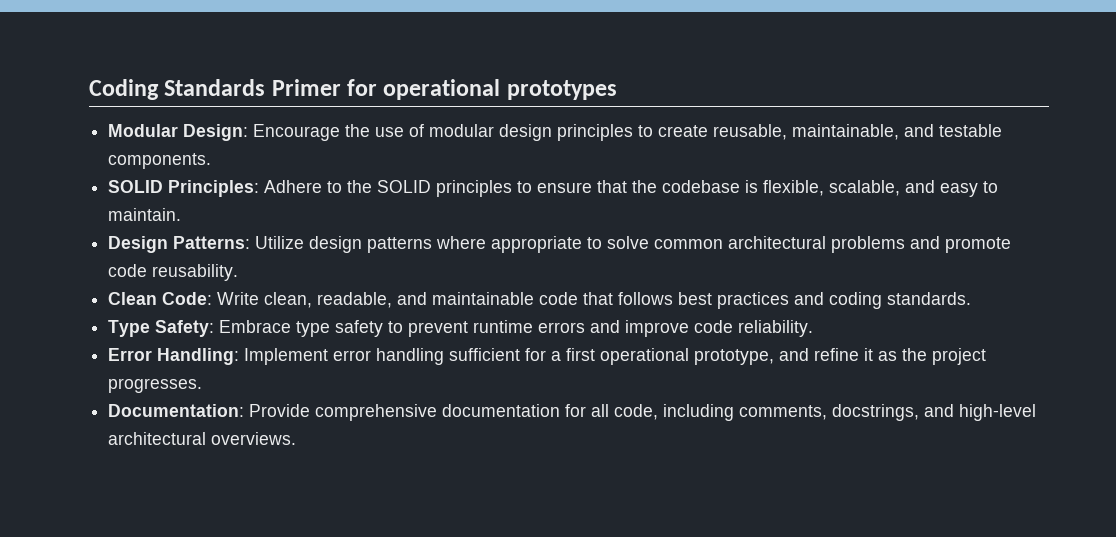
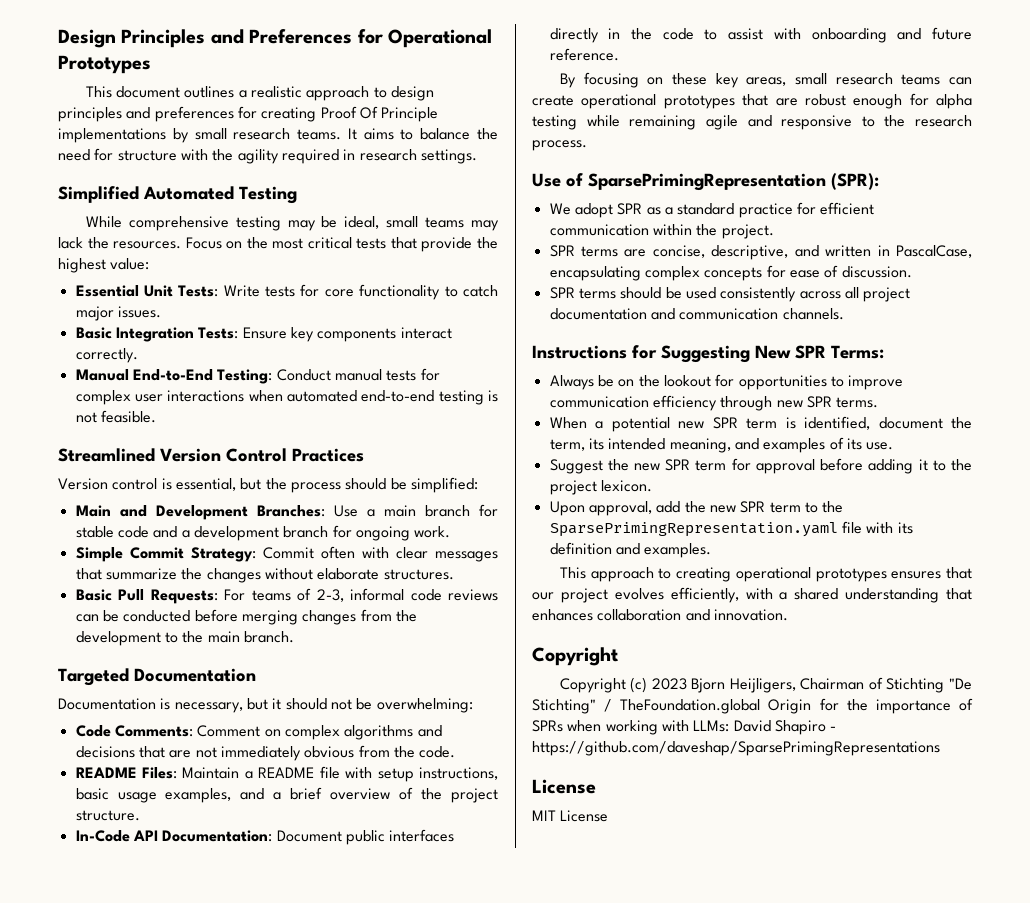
[89,79,617,100] [108,124,1003,141] [108,153,212,169] [108,180,999,197] [108,208,182,221] [108,236,1012,253] [108,264,239,281] [108,292,972,309] [108,320,814,337] [108,348,987,365] [108,378,203,393] [108,404,1037,421] [108,432,297,445] Coding Standards Primer for operational prototypes // Modular Design: Encourage the use of modular design principles to create reusable, maintainable, and testable components. // SOLID Principles: Adhere to the SOLID principles to ensure that the codebase is flexible, scalable, and easy to maintain. // Design Patterns: Utilize design patterns where appropriate to solve common architectural problems and promote code reusability. // Clean Code: Write clean, readable, and maintainable code that follows best practices and coding standards. // Type Safety: Embrace type safety to prevent runtime errors and improve code reliability. // Error Handling: Implement error handling sufficient for a first operational prototype, and refine it as the project progresses. // Documentation: Provide comprehensive documentation for all code, including comments, docstrings, and high-level architectural overviews. -> [58,29,492,48] [58,55,151,74] [85,86,435,101] [58,106,439,122] [58,128,498,143] [58,148,477,164] [58,186,297,204] [85,216,500,231] [58,237,499,252] [58,258,150,273] [75,284,498,300] [75,306,161,321] [75,327,452,342] [75,348,138,363] [75,368,440,384] [75,390,498,405] [75,410,156,423] [58,448,364,462] [58,477,478,493] [75,504,499,520] [75,525,451,541] [75,546,499,562] [75,568,454,583] [75,588,498,604] [75,609,417,625] [75,631,294,646] [58,668,256,686] [58,698,473,713] [75,725,442,740] [75,745,456,761] [75,766,499,782] [75,787,498,803] [75,810,140,821] [75,829,455,845] [549,27,972,43] [549,48,619,61] [559,72,972,88] [532,93,972,109] [532,115,972,130] [532,140,587,151] [532,173,879,191] [549,202,875,218] [549,224,774,239] [549,245,972,260] [549,265,912,281] [549,287,911,302] [549,308,844,320] [532,345,884,363] [549,374,904,390] [549,395,879,411] [549,416,972,432] [549,437,894,453] [549,458,972,474] [549,480,652,495] [549,501,844,516] [549,521,913,537] [549,542,712,558] [559,567,972,582] [532,587,972,603] [532,609,788,621] [532,647,618,666] [559,677,972,693] [532,698,974,714] [532,720,837,735] [532,741,940,756] [532,779,596,794] [532,810,609,822] Design Principles and Preferences for Operational Prototypes // This document outlines a realistic approach to design principles and preferences for creating Proof Of Principle implementations by small research teams. It aims to balance the need for structure with the agility required in research settings. // Simplified Automated Testing // While comprehensive testing may be ideal, small teams may lack the resources. Focus on the most critical tests that provide the highest value: // Essential Unit Tests: Write tests for core functionality to catch major issues. // Basic Integration Tests: Ensure key components interact correctly. // Manual End-to-End Testing: Conduct manual tests for complex user interactions when automated end-to-end testing is not feasible. // Streamlined Version Control Practices // Version control is essential, but the process should be simplified: // Main and Development Branches: Use a main branch for stable code and a development branch for ongoing work. // Simple Commit Strategy: Commit often with clear messages that summarize the changes without elaborate structures. // Basic Pull Requests: For teams of 2-3, informal code reviews can be conducted before merging changes from the development to the main branch. // Targeted Documentation // Documentation is necessary, but it should not be overwhelming: // Code Comments: Comment on complex algorithms and decisions that are not immediately obvious from the code. // README Files: Maintain a README file with setup instructions, basic usage examples, and a brief overview of the project structure. // In-Code API Documentation: Document public interfaces directly in the code to assist with onboarding and future reference. // By focusing on these key areas, small research teams can create operational prototypes that are robust enough for alpha testing while remaining agile and responsive to the research process. // Use of SparsePrimingRepresentation (SPR): // We adopt SPR as a standard practice for efficient communication within the project. // SPR terms are concise, descriptive, and written in PascalCase, encapsulating complex concepts for ease of discussion. // SPR terms should be used consistently across all project documentation and communication channels. // Instructions for Suggesting New SPR Terms: // Always be on the lookout for opportunities to improve communication efficiency through new SPR terms. // When a potential new SPR term is identified, document the term, its intended meaning, and examples of its use. // Suggest the new SPR term for approval before adding it to the project lexicon. // Upon approval, add the new SPR term to the SparsePrimingRepresentation.yaml file with its definition and examples. // This approach to creating operational prototypes ensures that our project evolves efficiently, with a shared understanding that enhances collaboration and innovation. // Copyright // Copyright (c) 2023 Bjorn Heijligers, Chairman of Stichting "De Stichting" / TheFoundation.global Origin for the importance of SPRs when working with LLMs: David Shapiro - https://github.com/daveshap/SparsePrimingRepresentations // License // MIT License

